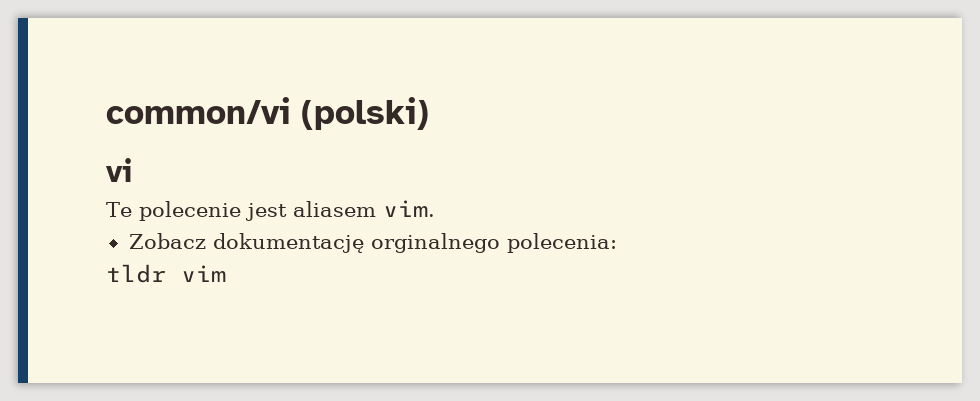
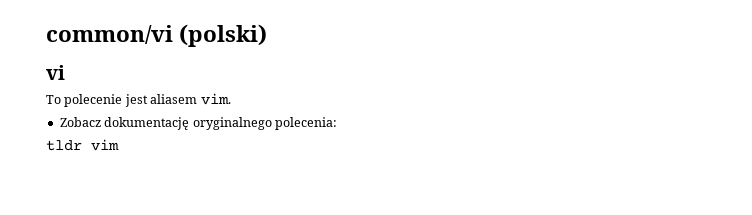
[106,202,132,217] Te -> [46,95,61,104] To
[370,233,500,253] orginalnego -> [192,117,272,130] oryginalnego

